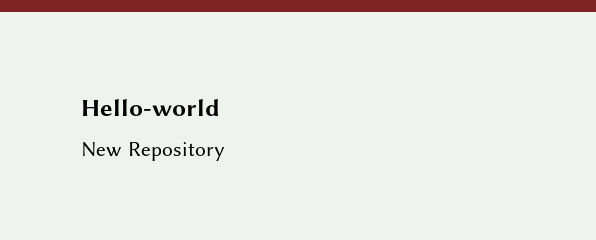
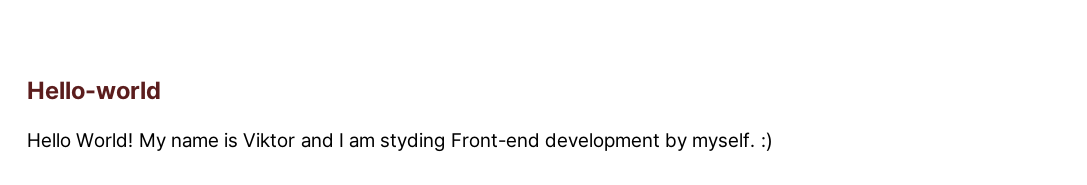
[81,142,225,161] New Repository -> [27,132,773,152] Hello World! My name is Viktor and I am styding Front-end development by myself. :)

